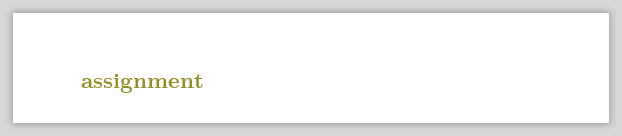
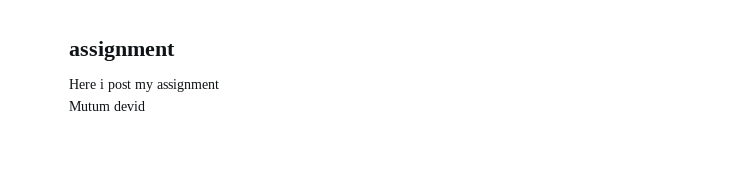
[81,74,204,93] assignment -> [69,41,175,61] [69,79,219,92] [69,101,145,111] assignment // Here i post my assignment // Mutum devid

